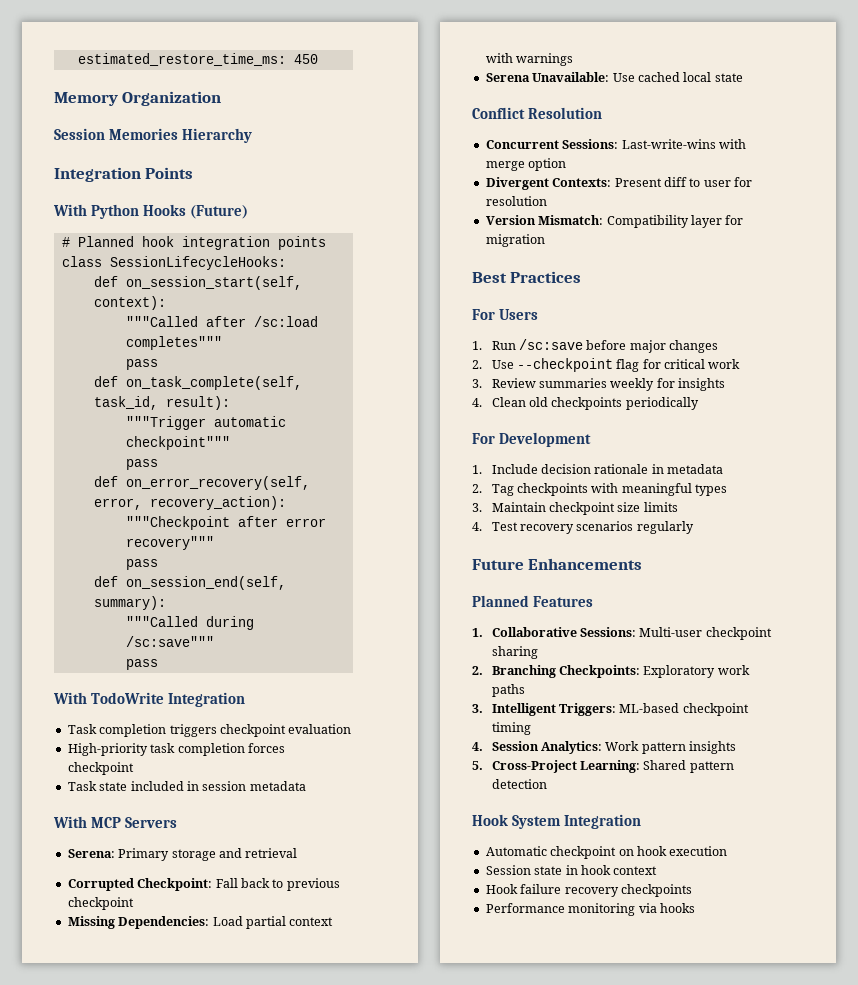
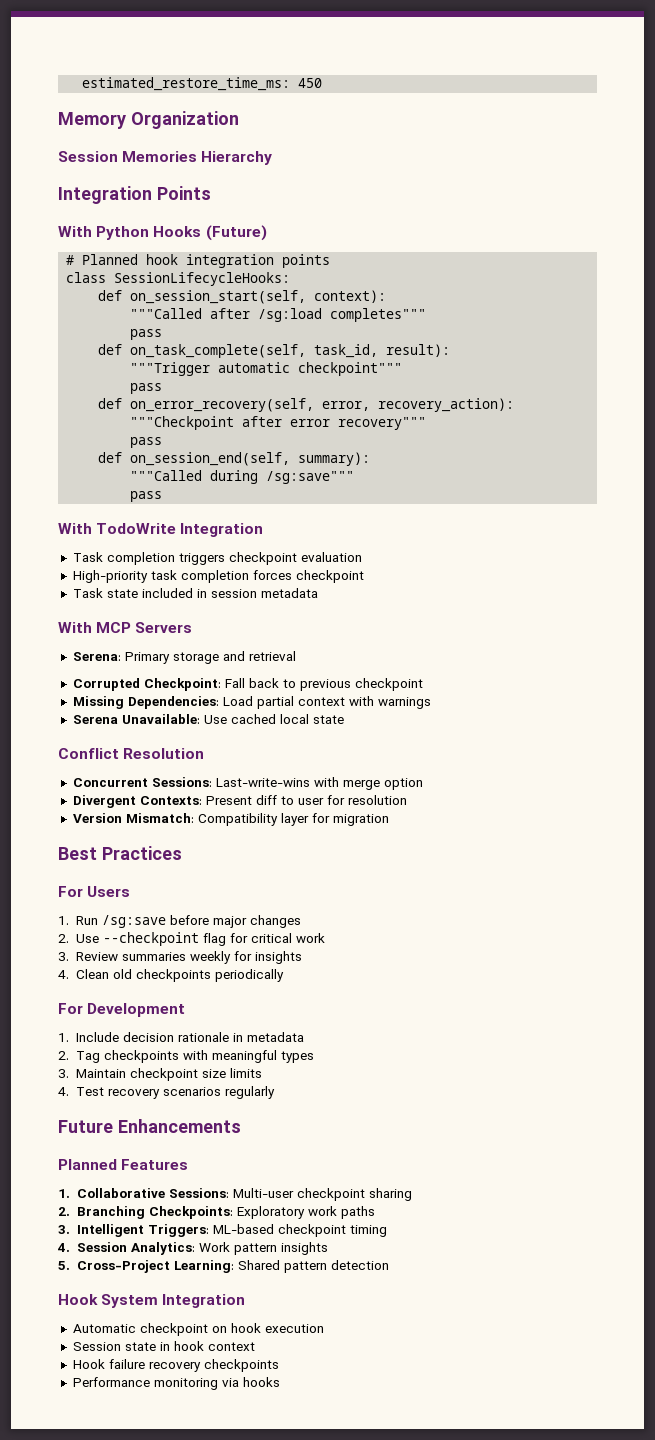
[253,316,318,327] /sc:load -> [258,308,323,322] /sg:load
[125,636,214,647] /sc:save""" -> [266,471,355,484] /sg:save"""
[518,339,583,350] /sc:save -> [101,915,166,928] /sg:save

